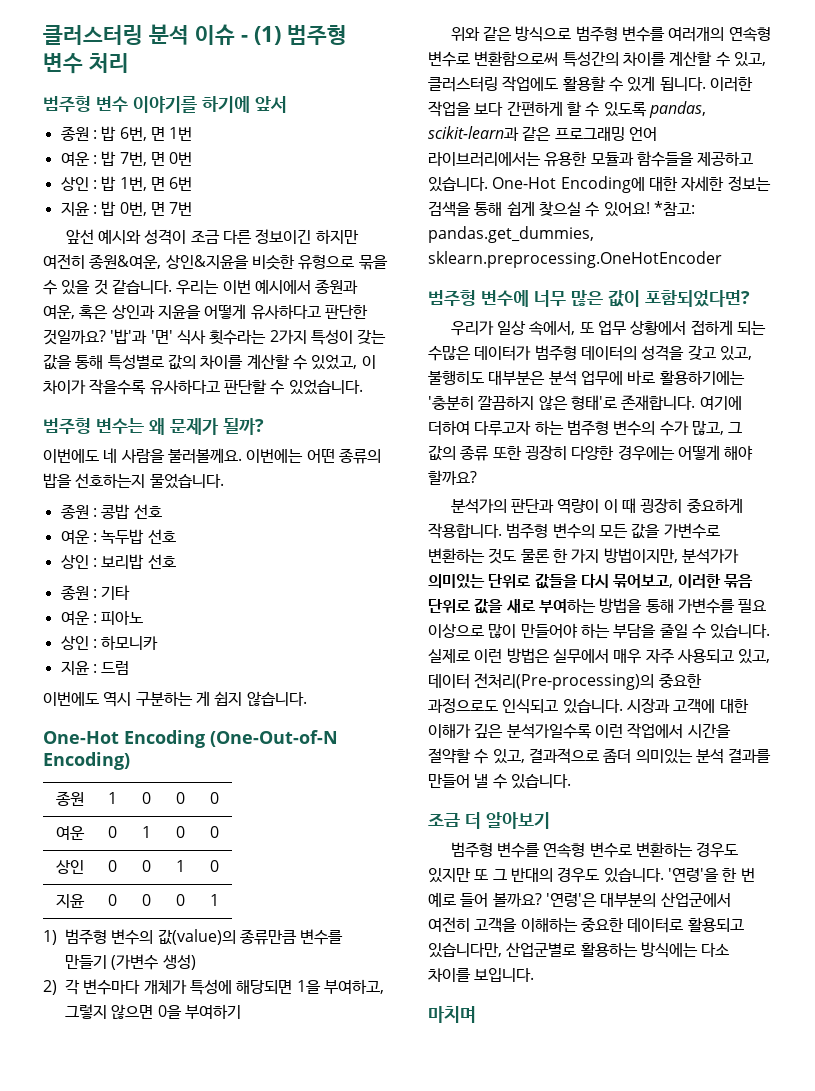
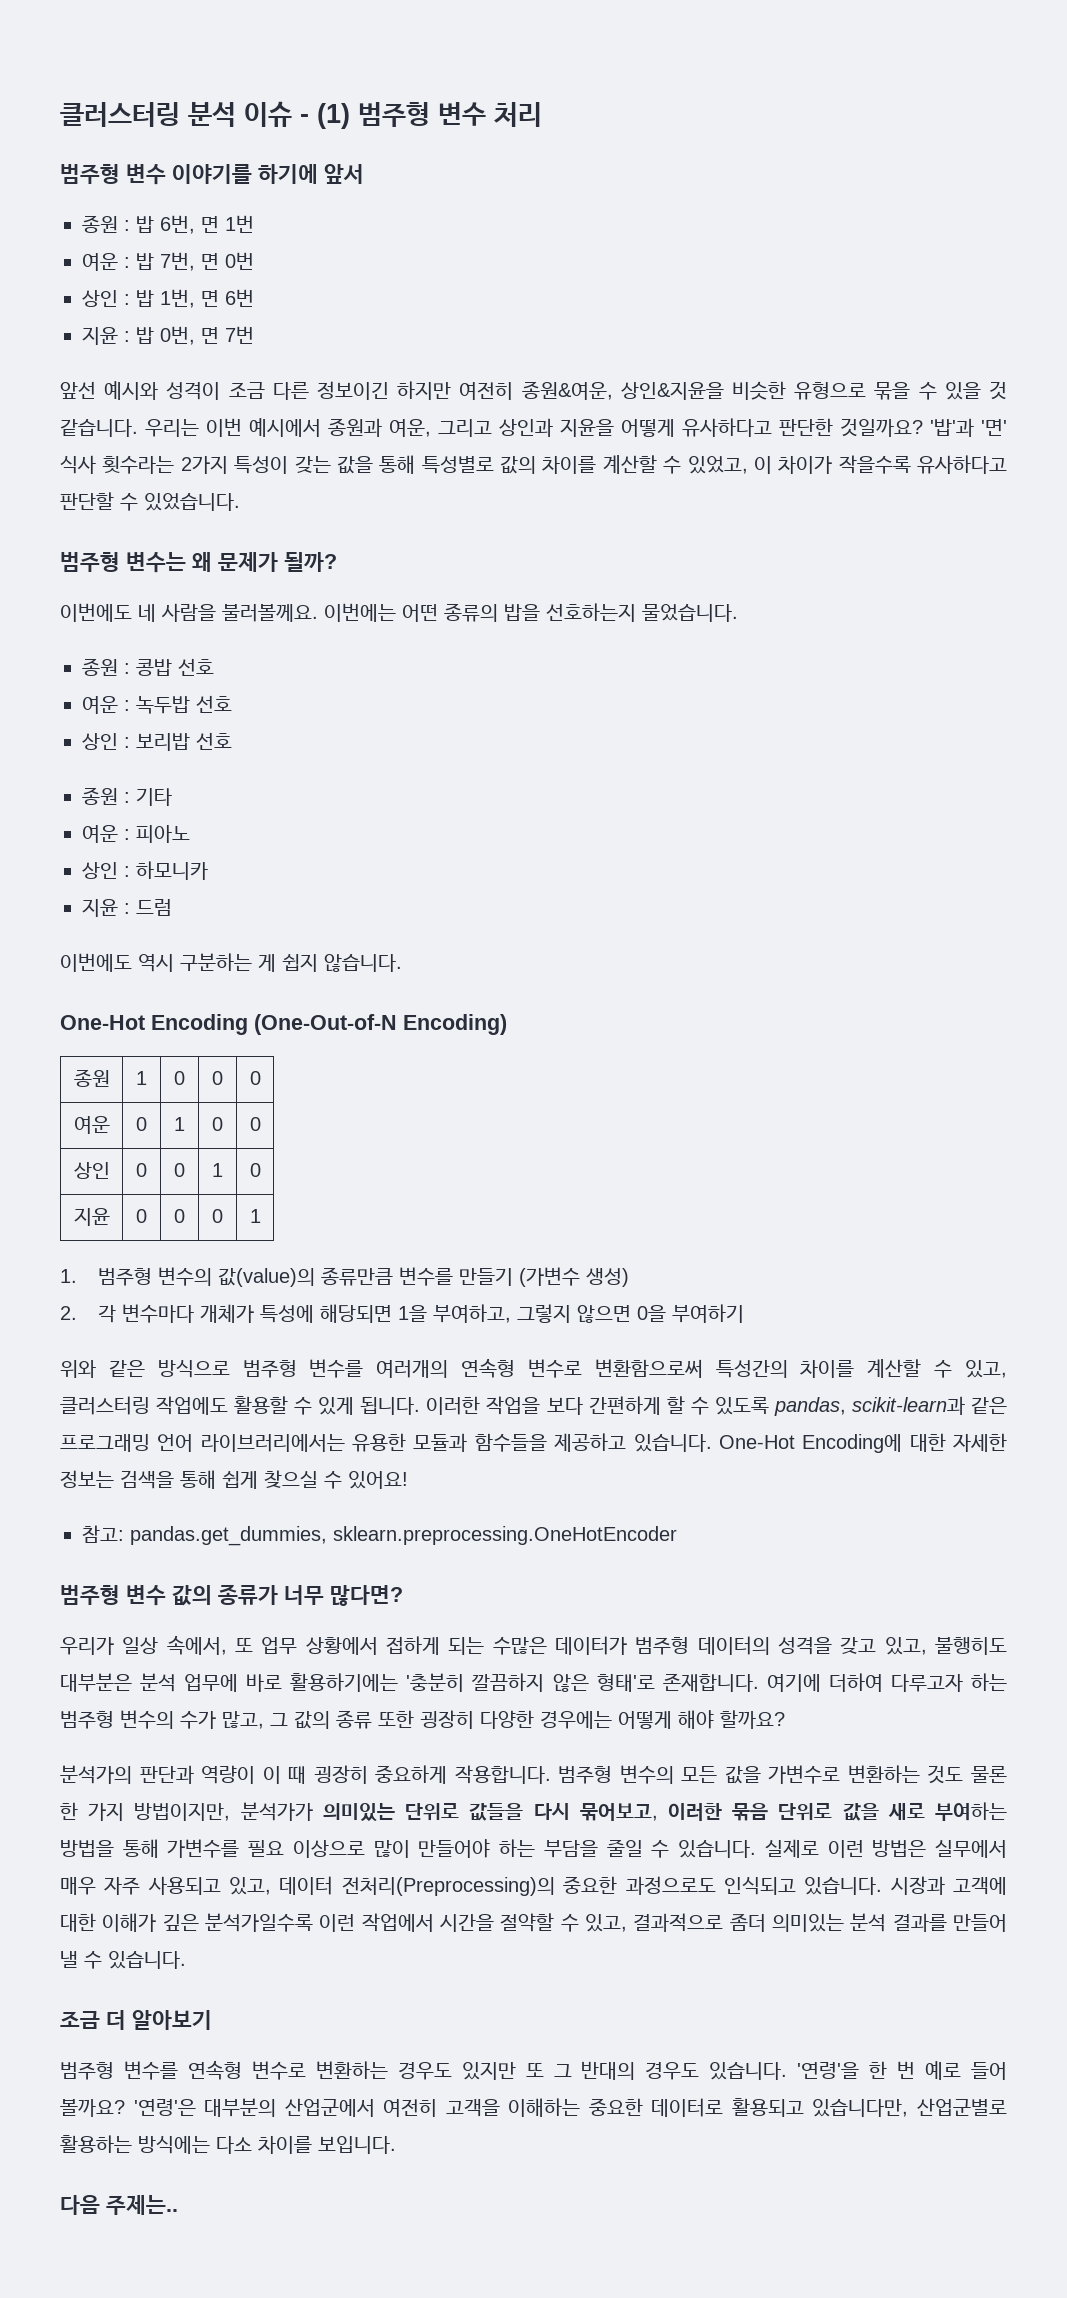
[79,305,109,319] 혹은 -> [438,419,492,437] 그리고
[43,930,57,945] 1) -> [60,1269,77,1283] 1.
[43,980,57,995] 2) -> [60,1306,77,1320] 2.
[653,201,695,216] *참고: -> [82,1525,124,1543] // 참고:
[481,290,750,307] 변수에 너무 많은 값이 포함되었다면? -> [126,1584,403,1606] 변수 값의 종류가 너무 많다면?
[474,673,655,690] 전처리(Pre-processing)의 -> [341,1877,555,1896] 전처리(Preprocessing)의
[428,1006,476,1023] 마치며 -> [60,2195,178,2215] 다음 주제는..

